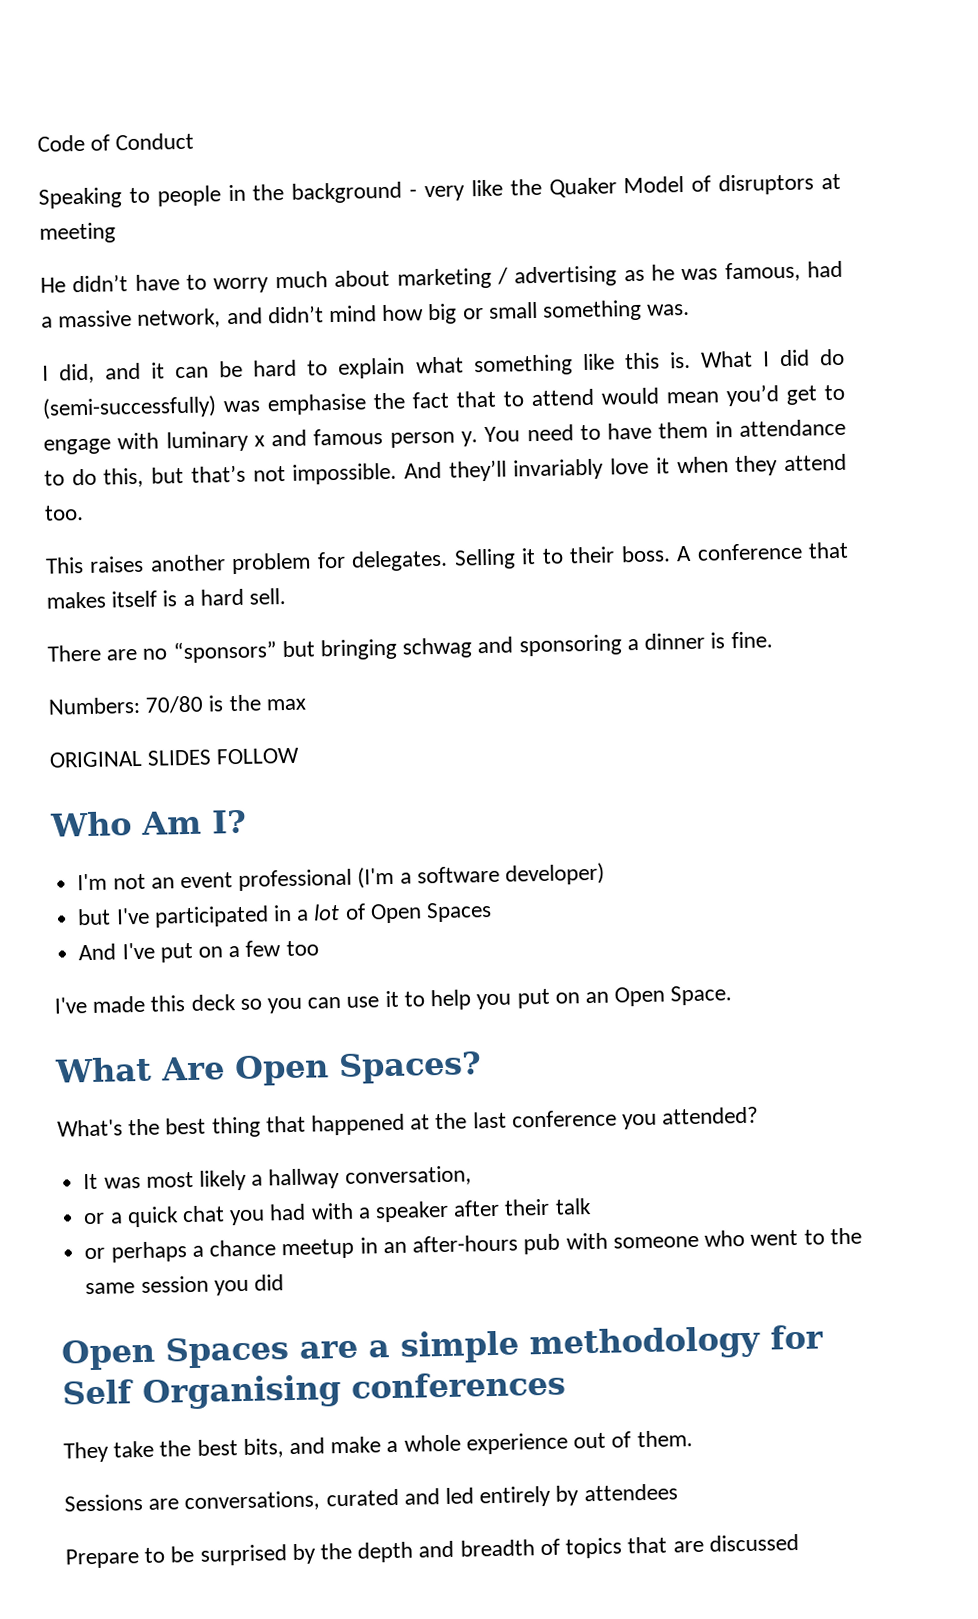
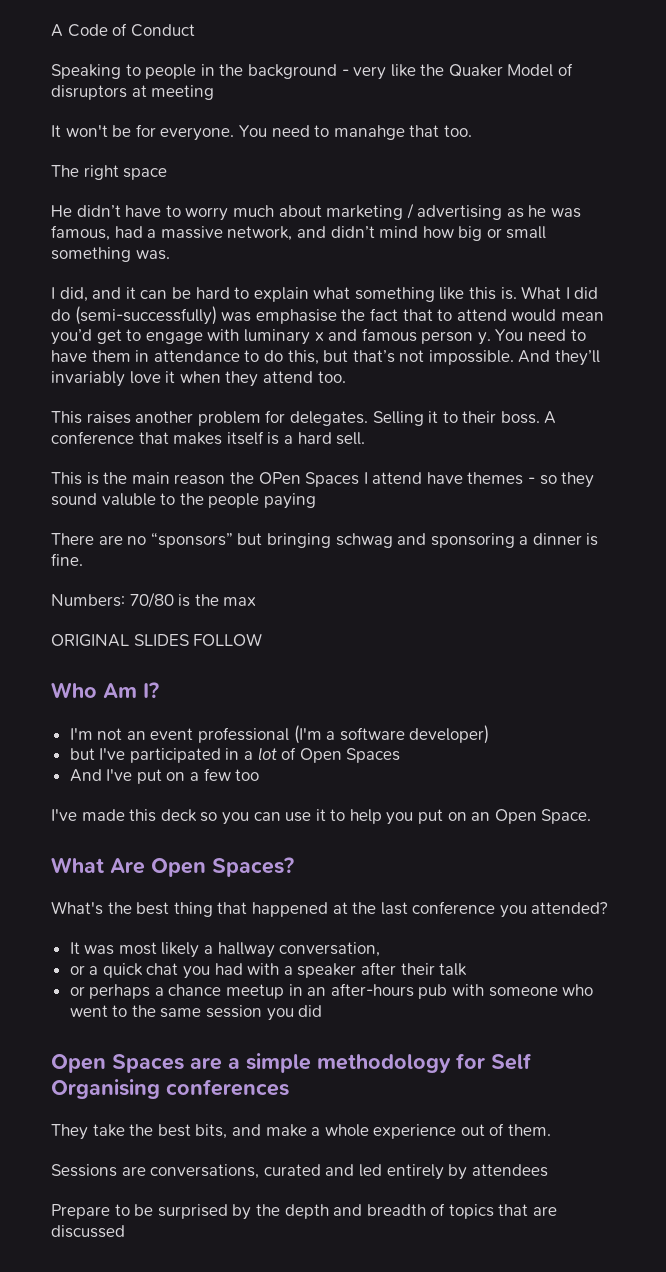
(37, 143) none -> [51,24,63,37] A
(116, 233) none -> [51,124,472,141] [51,165,168,180] // It won't be for everyone. You need to manahge that too. // The right space
(287, 596) none -> [51,472,595,488] [51,493,316,509] // This is the main reason the OPen Spaces I attend have themes - so they sound valuble to the people paying

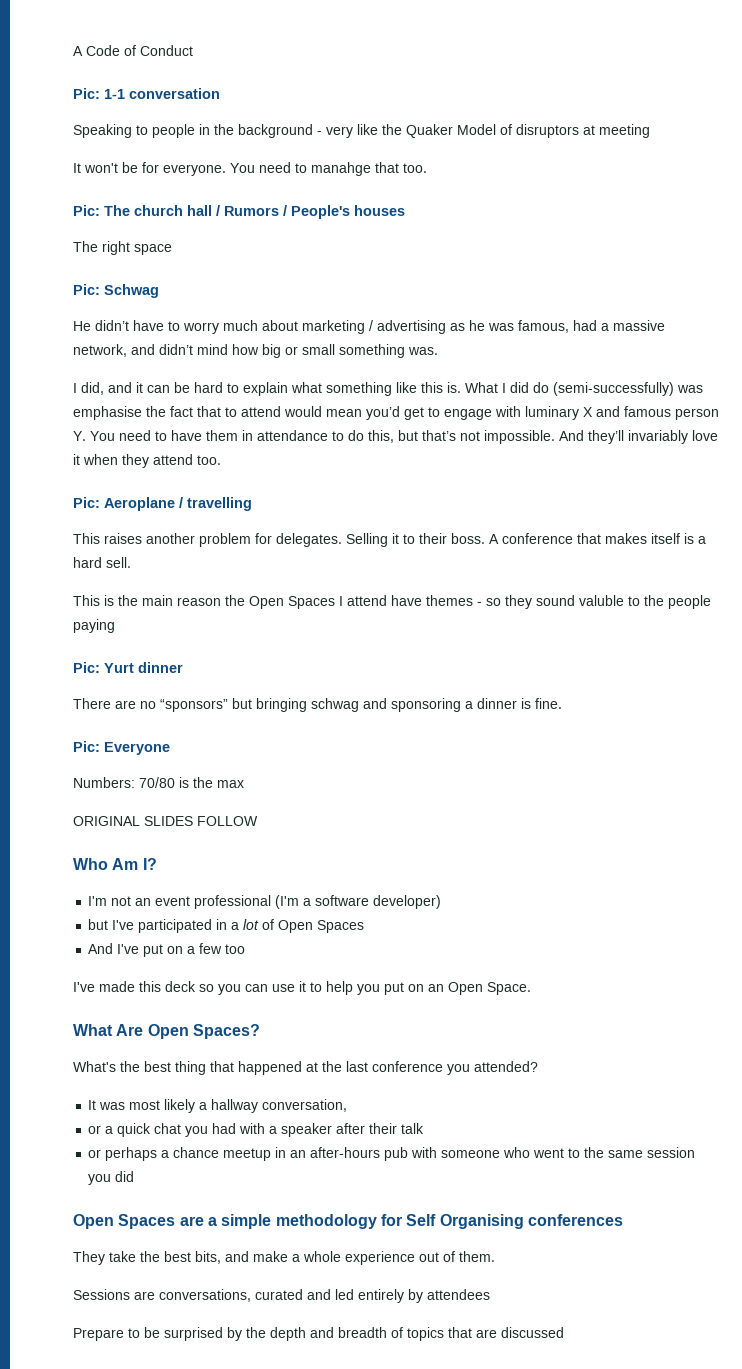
(195, 30) none -> [73,88,220,99] // Pic: 1-1 conversation
(472, 131) none -> [73,205,405,219] // Pic: The church hall / Rumors / People's houses
(168, 174) none -> [73,284,159,298] // Pic: Schwag
[314,332,324,341] x -> [583,407,593,417] X
[477,332,491,345] y. -> [73,431,86,441] Y.
(346, 377) none -> [73,497,252,511] // Pic: Aeroplane / travelling
[258,472,301,484] OPen -> [249,596,284,609] Open
(316, 501) none -> [73,662,183,673] // Pic: Yurt dinner
(83, 559) none -> [73,741,170,755] // Pic: Everyone

